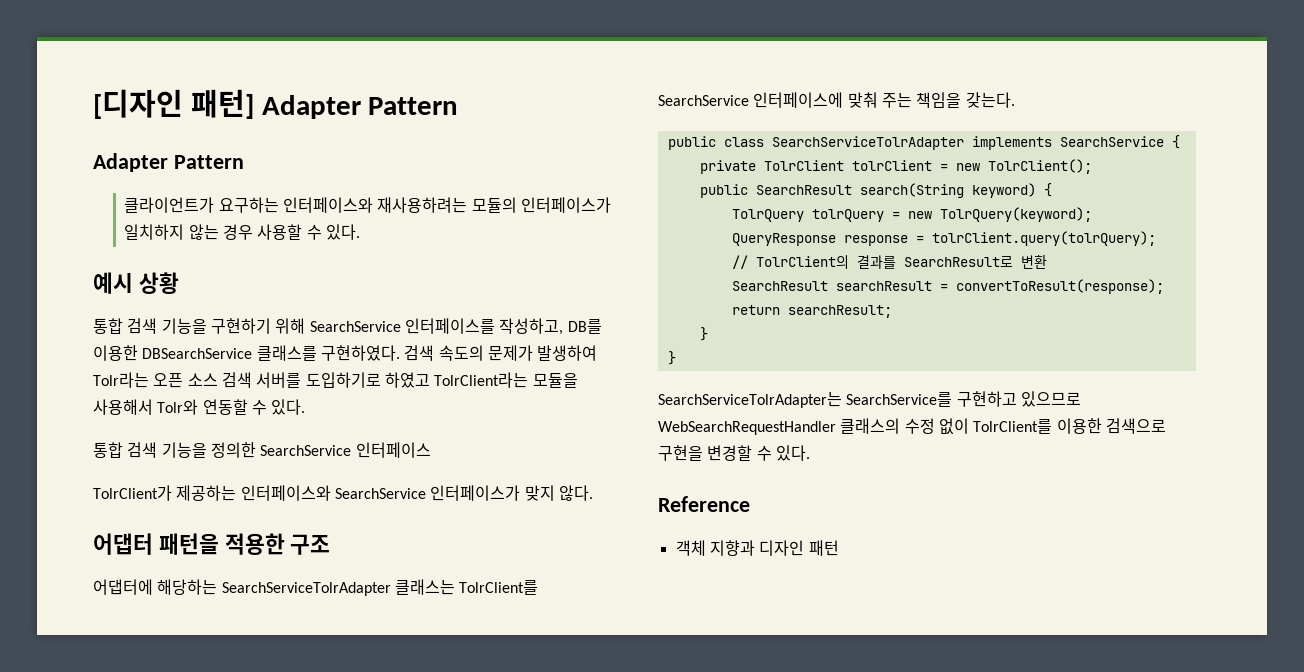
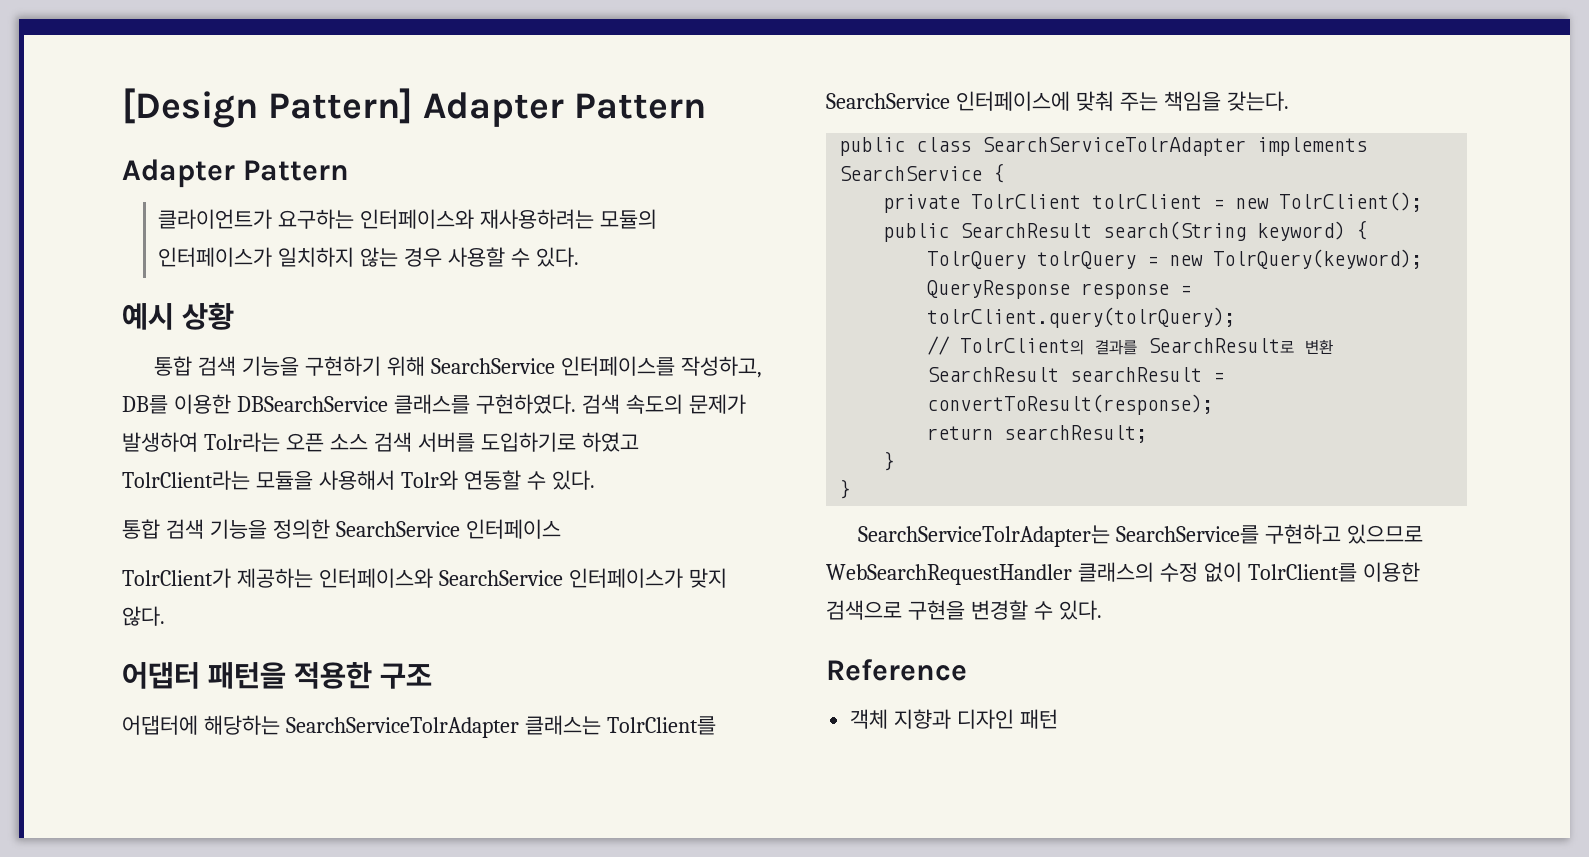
[93,89,254,119] [디자인 패턴] -> [122,88,414,128] [Design Pattern]

